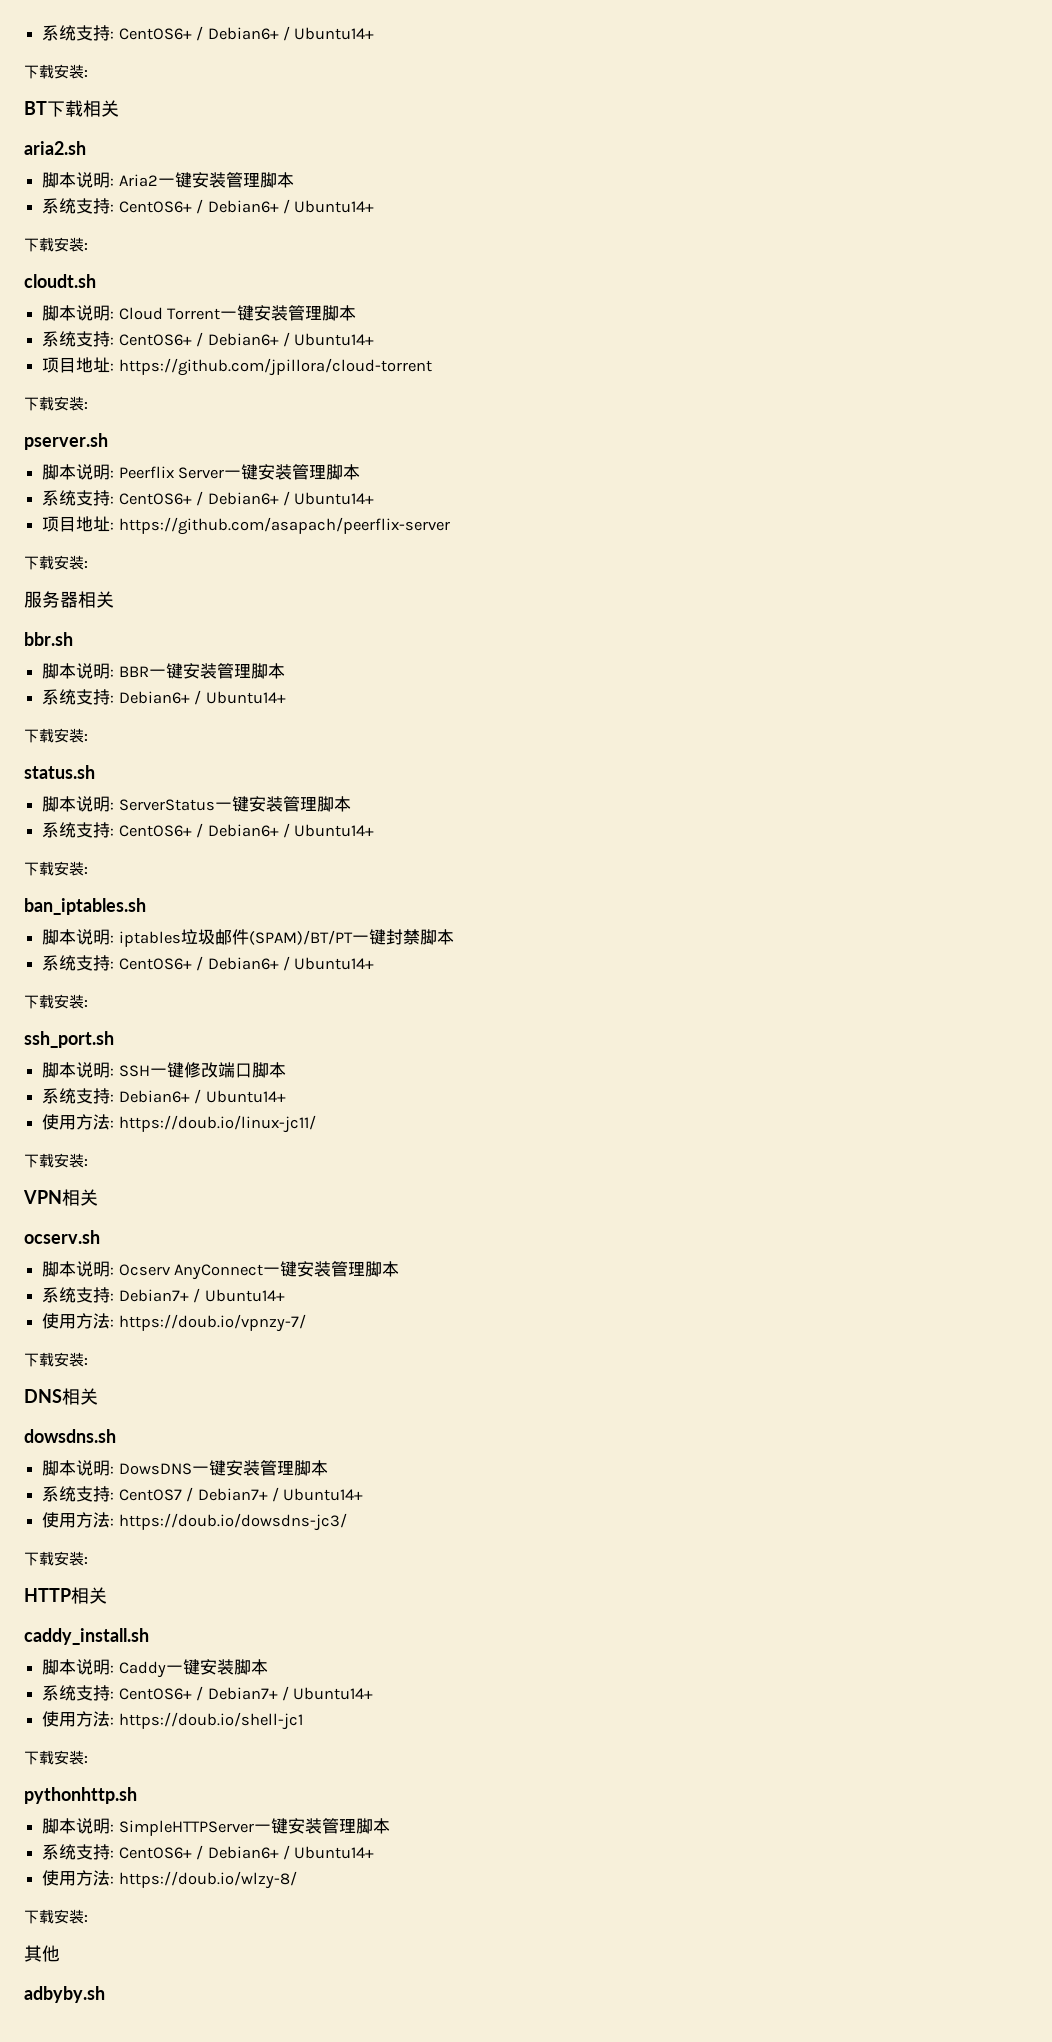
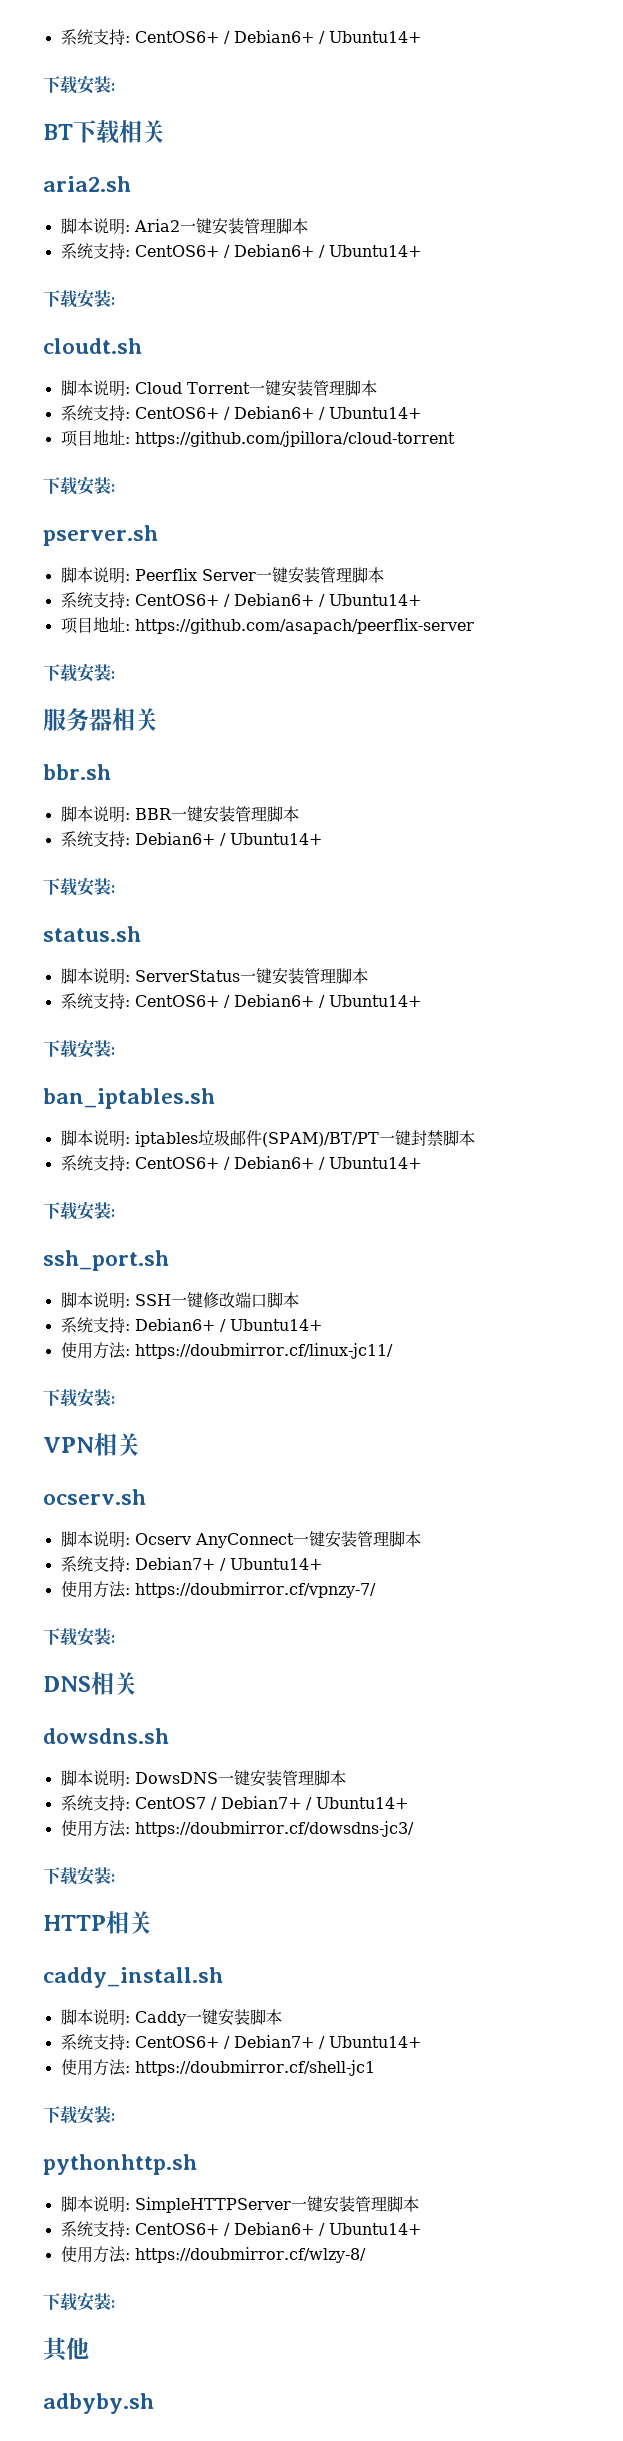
[118,1115,316,1133] https://doub.io/linux-jc11/ -> [134,1343,393,1359] https://doubmirror.cf/linux-jc11/
[118,1314,306,1332] https://doub.io/vpnzy-7/ -> [134,1582,376,1598] https://doubmirror.cf/vpnzy-7/
[118,1513,347,1531] https://doub.io/dowsdns-jc3/ -> [134,1821,414,1837] https://doubmirror.cf/dowsdns-jc3/
[118,1712,303,1730] https://doub.io/shell-jc1 -> [134,2060,375,2076] https://doubmirror.cf/shell-jc1
[118,1871,297,1889] https://doub.io/wlzy-8/ -> [134,2247,366,2263] https://doubmirror.cf/wlzy-8/

